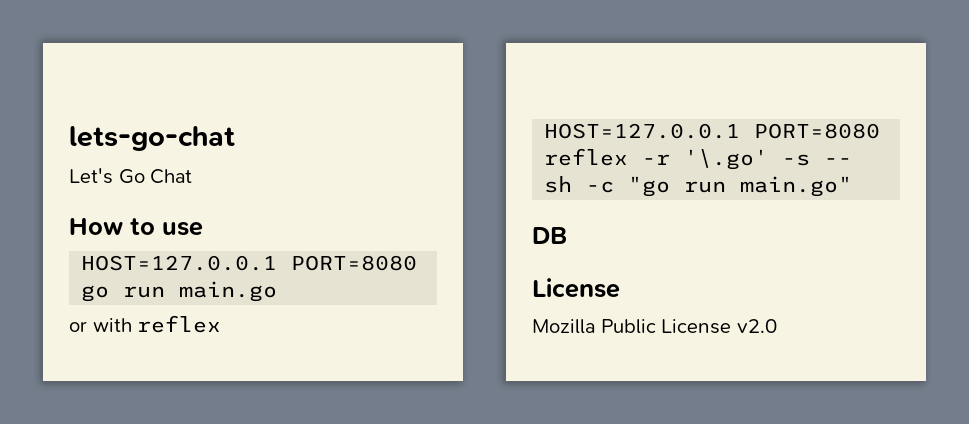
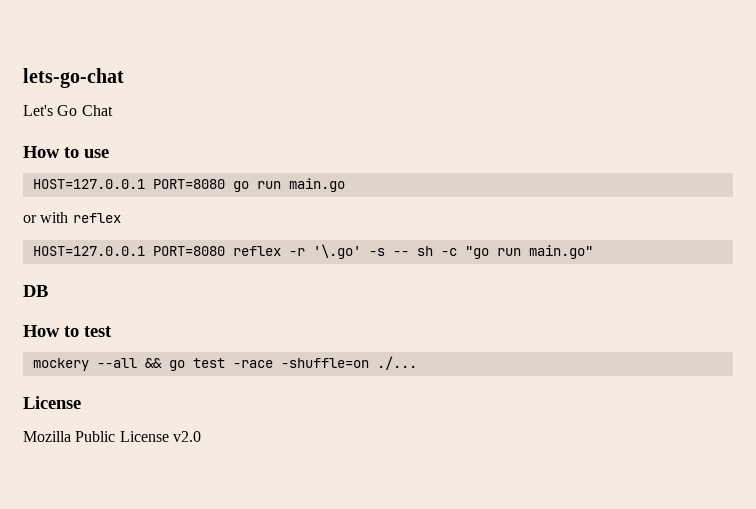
(567, 235) none -> [23,325,112,337] [32,356,417,371] // How to test // mockery --all && go test -race -shuffle=on ./...

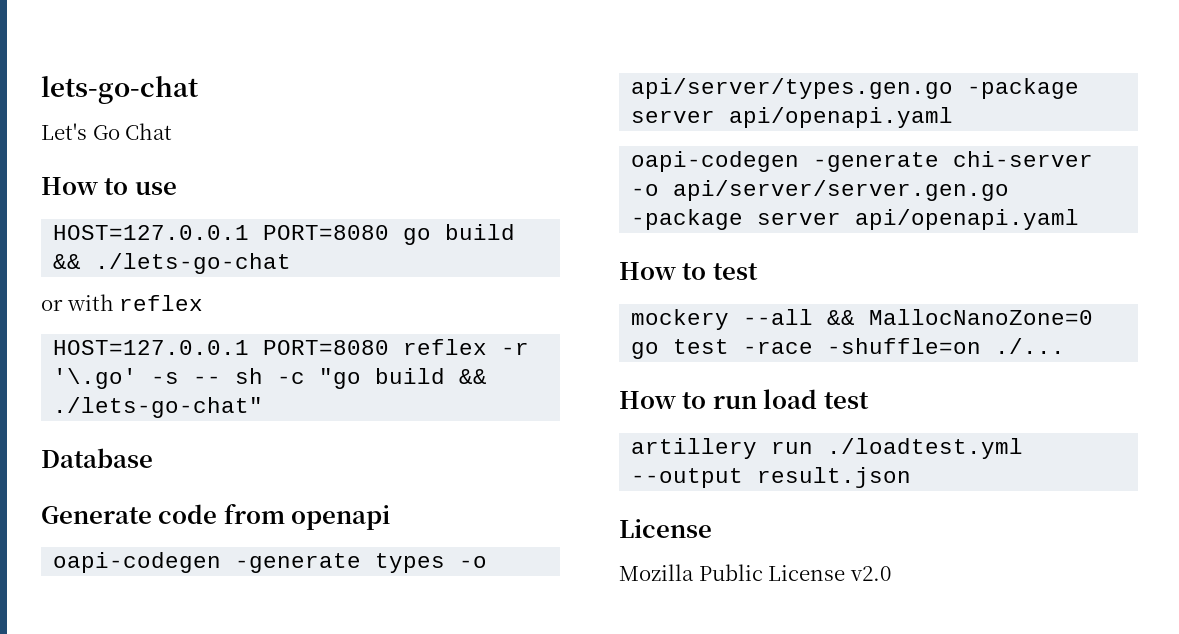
[256,178,345,192] run main.go -> [445,224,516,240] [53,253,292,274] build && ./lets-go-chat
[496,245,593,259] [23,285,48,297] run main.go" // DB -> [375,368,488,384] [53,397,264,418] [41,448,153,468] [41,503,391,530] [53,552,488,573] [631,78,1080,99] [631,107,954,128] [631,151,1094,172] [631,180,1010,201] [631,209,1080,230] build && ./lets-go-chat" // Database // Generate code from openapi // oapi-codegen -generate types -o api/server/types.gen.go -package server api/openapi.yaml // oapi-codegen -generate chi-server -o api/server/server.gen.go -package server api/openapi.yaml
(162, 363) none -> [869,309,1094,325] MallocNanoZone=0
(417, 363) none -> [619,389,869,409] [631,438,1024,459] [631,467,912,488] // How to run load test // artillery run ./loadtest.yml --output result.json

